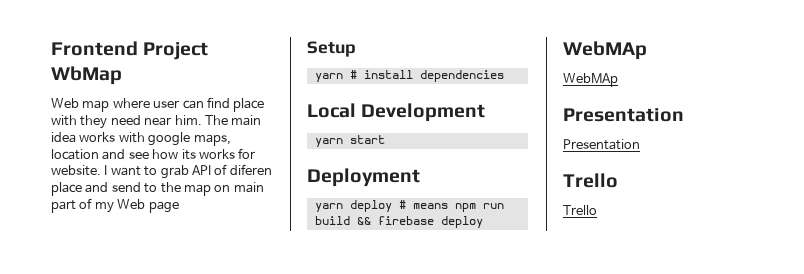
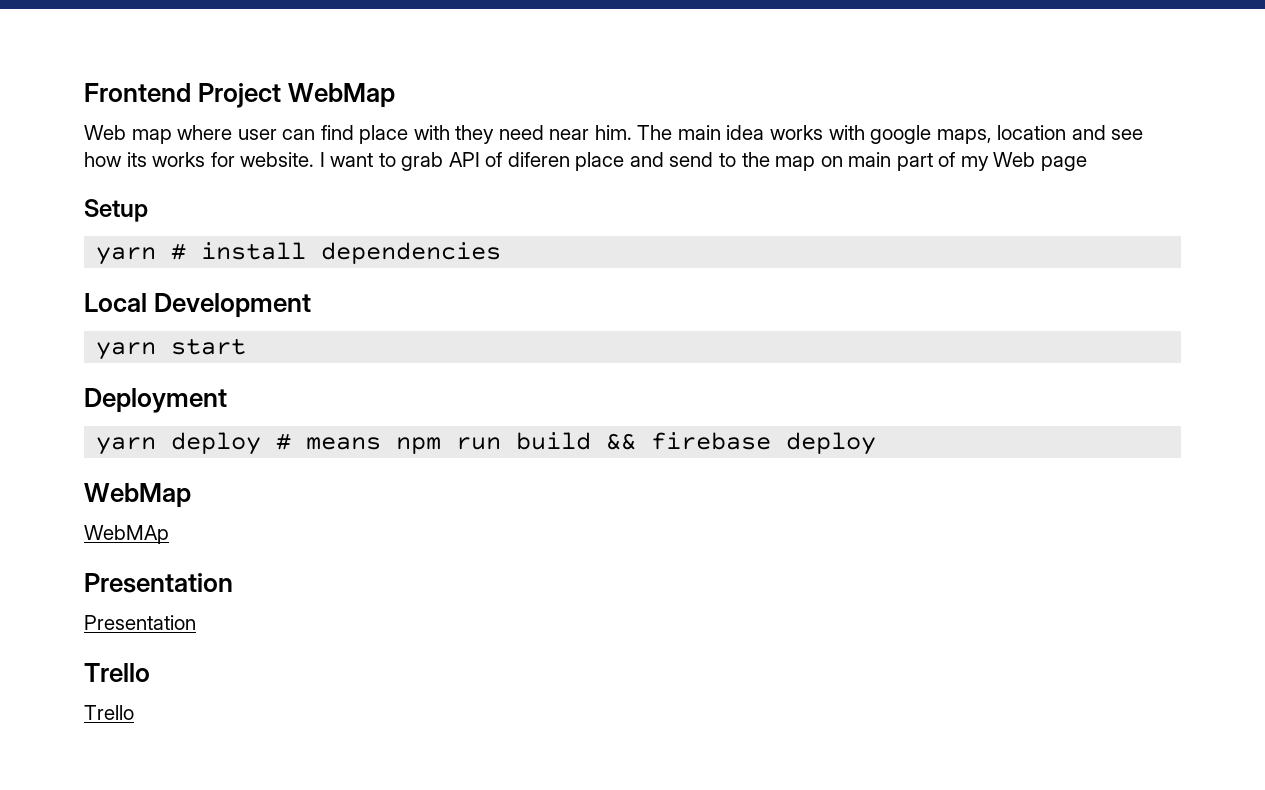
[51,66,122,85] WbMap -> [288,83,396,108] WebMap
[563,41,647,60] WebMAp -> [84,483,191,508] WebMap

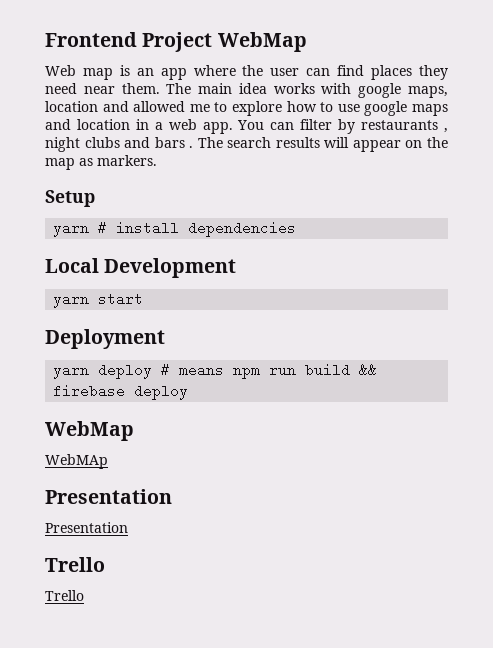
[177,125,233,140] where -> [119,65,264,80] is an app where the
[359,125,450,144] place with -> [371,65,413,80] places
[594,125,632,140] him. -> [121,83,160,94] them.
[1111,129,1144,140] [84,152,1087,171] see how its works for website. I want to grab API of diferen place and send to the map on main part of my Web page -> [133,101,449,116] [45,119,449,134] [45,137,448,152] [45,155,157,170] allowed me to explore how to use google maps and location in a web app. You can filter by restaurants , night clubs and bars . The search results will appear on the map as markers.

